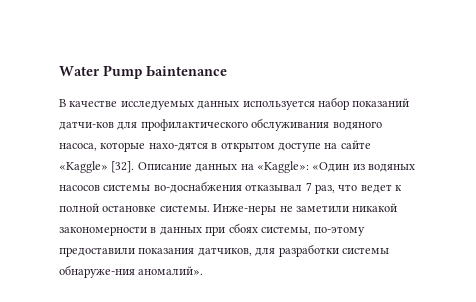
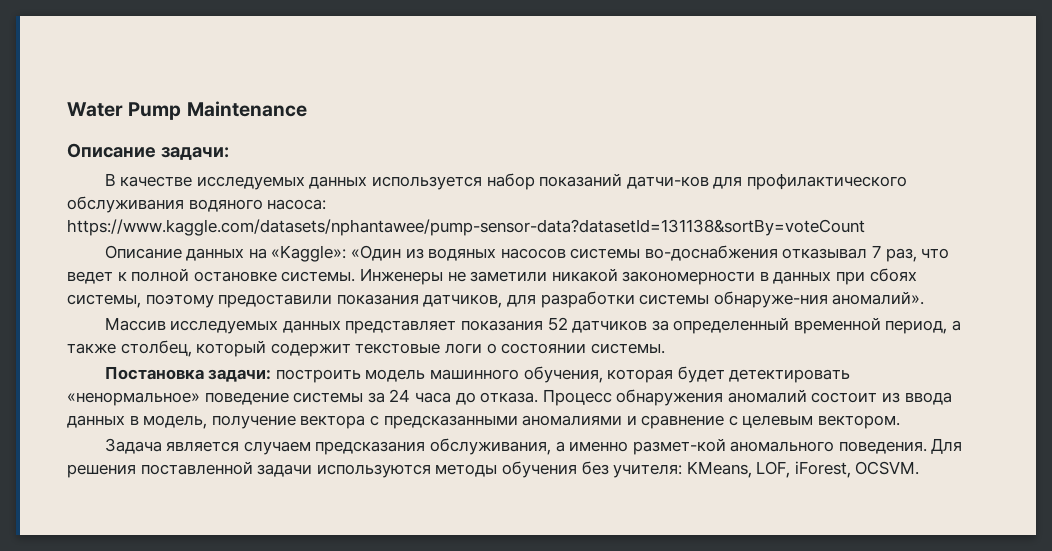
[146,66,227,76] Ьaintenance -> [186,101,307,117] [67,143,229,160] Maintenance // Описание задачи:
[59,140,371,152] [59,161,135,173] насоса, которые нахо-дятся в открытом доступе на сайте «Kaggle» [32]. -> [267,199,327,210] [67,219,865,236] насоса: https://www.kaggle.com/datasets/nphantawee/pump-sensor-data?datasetId=131138&sortBy=voteCount //
[213,204,277,215] Инже-неры -> [359,268,443,285] Инженеры
[314,226,366,236] по-этому -> [145,294,214,308] поэтому
(204, 270) none -> [104,317,962,334] [67,340,665,357] [104,366,851,383] [67,389,952,406] [67,415,901,429] [104,438,963,455] [67,461,920,478] // Массив исследуемых данных представляет показания 52 датчиков за определенный временной период, а также столбец, который содержит текстовые логи о состоянии системы. // Постановка задачи: построить модель машинного обучения, которая будет детектировать «ненормальное» поведение системы за 24 часа до отказа. Процесс обнаружения аномалий состоит из ввода данных в модель, получение вектора с предсказанными аномалиями и сравнение с целевым вектором. // Задача является случаем предсказания обслуживания, а именно размет-кой аномального поведения. Для решения поставленной задачи используются методы обучения без учителя: KMeans, LOF, iForest, OCSVM.

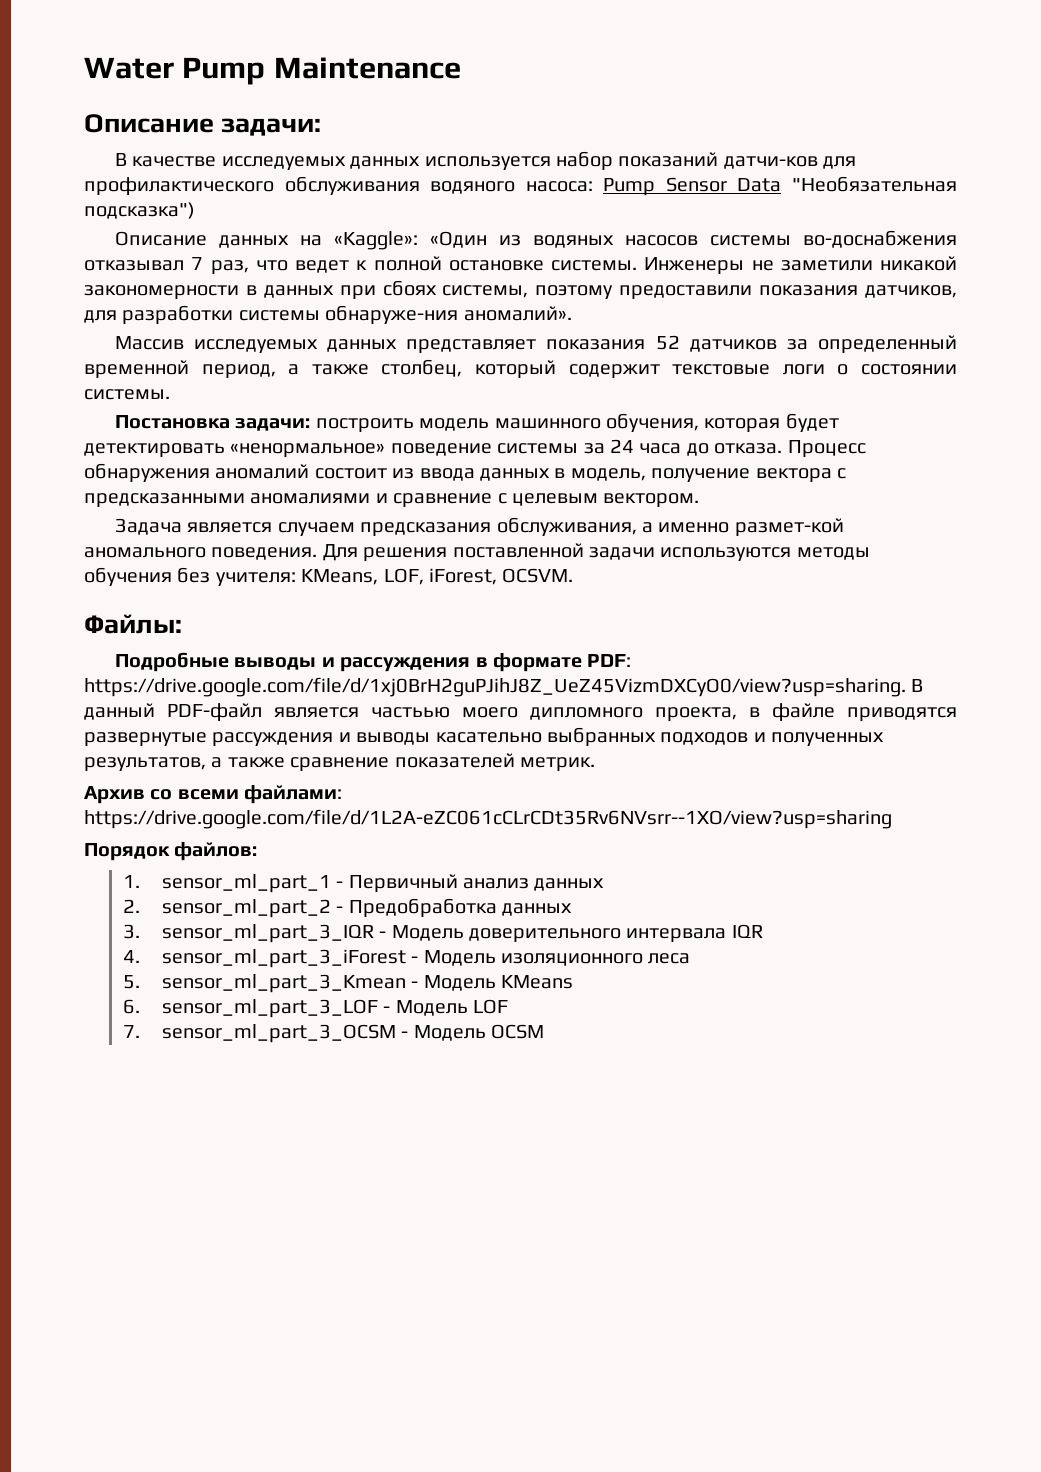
[67,219,865,236] https://www.kaggle.com/datasets/nphantawee/pump-sensor-data?datasetId=131138&sortBy=voteCount -> [603,176,957,196] [84,202,195,219] Pump Sensor Data "Необязательная подсказка")
(920, 468) none -> [84,614,182,634] [114,652,632,672] [84,677,924,697] [84,703,957,721] [84,727,885,746] [84,753,595,771] [84,785,343,804] [84,809,892,829] [84,842,258,861] [122,874,605,893] [122,898,573,918] [122,924,763,943] [122,949,691,968] [122,974,574,993] [122,999,509,1018] [122,1024,545,1043] // Файлы: // Подробные выводы и рассуждения в формате PDF: https://drive.google.com/file/d/1xj0BrH2guPJihJ8Z_UeZ45VizmDXCyO0/view?usp=sharing. В данный PDF-файл является частьью моего дипломного проекта, в файле приводятся развернутые рассуждения и выводы касательно выбранных подходов и полученных результатов, а также сравнение показателей метрик. // Архив со всеми файлами: https://drive.google.com/file/d/1L2A-eZC061cCLrCDt35Rv6NVsrr--1XO/view?usp=sharing // Порядок файлов: // 1. sensor_ml_part_1 - Первичный анализ данных // 2. sensor_ml_part_2 - Предобработка данных // 3. sensor_ml_part_3_IQR - Модель доверительного интервала IQR // 4. sensor_ml_part_3_iForest - Модель изоляционного леса // 5. sensor_ml_part_3_Kmean - Модель KMeans // 6. sensor_ml_part_3_LOF - Модель LOF // 7. sensor_ml_part_3_OCSM - Модель OCSM

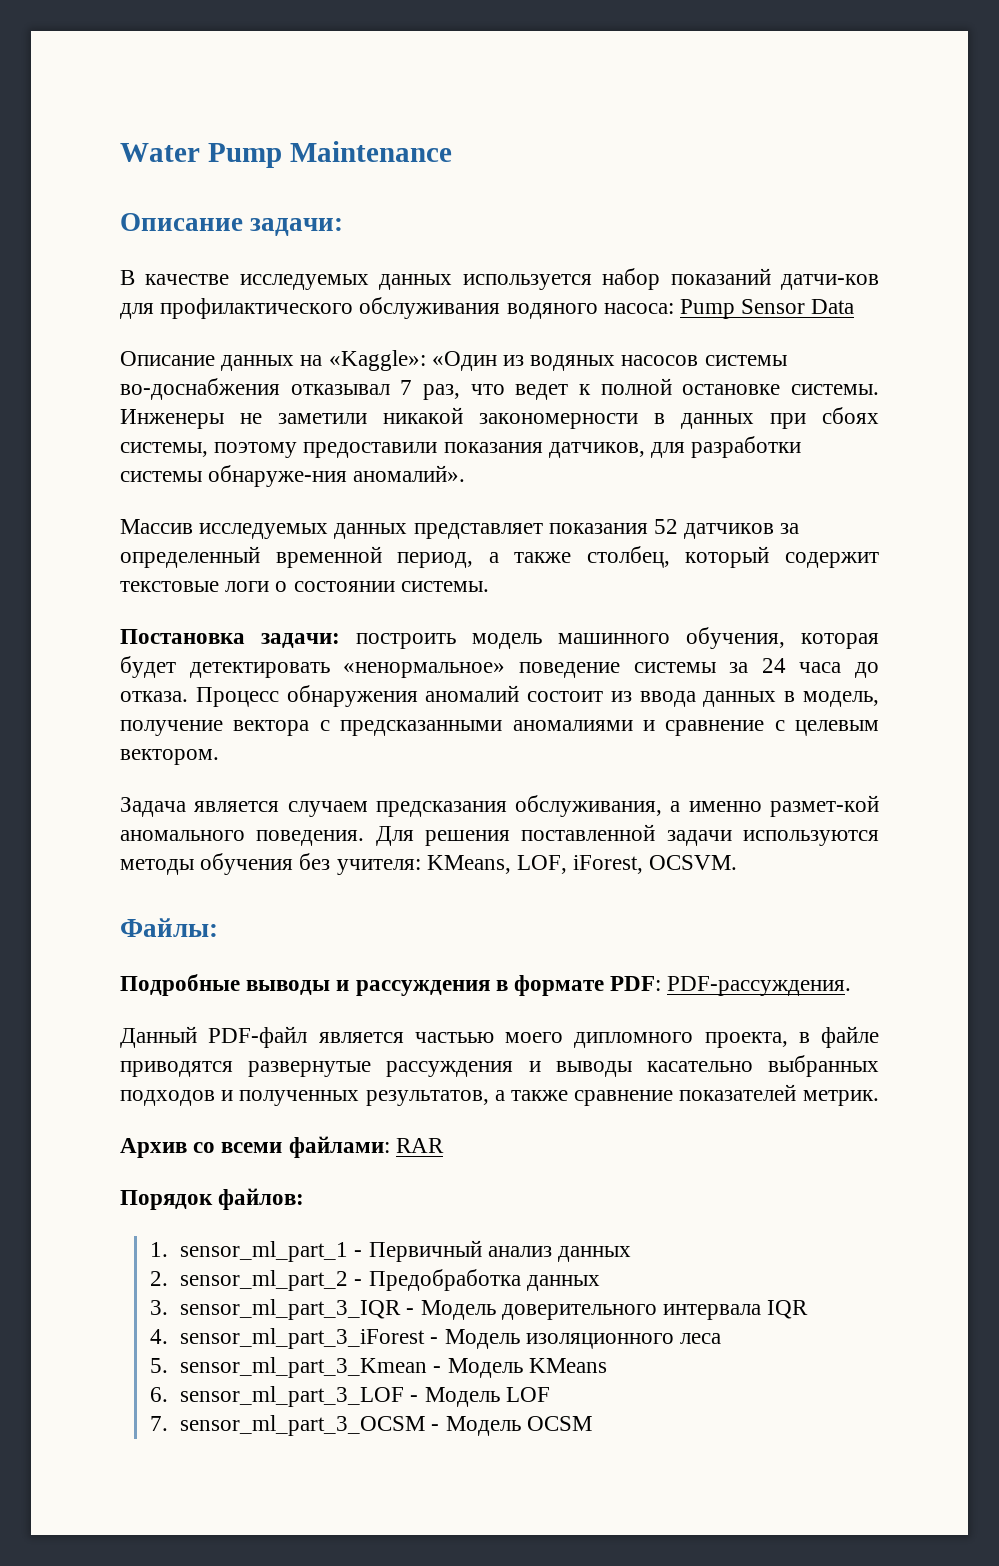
[791,176,957,192] [84,202,195,219] "Необязательная подсказка") -> (855, 306) none
[84,677,924,697] [84,703,155,720] https://drive.google.com/file/d/1xj0BrH2guPJihJ8Z_UeZ45VizmDXCyO0/view?usp=sharing. В данный -> [667,976,852,996] [120,1026,197,1048] PDF-рассуждения. // Данный
[84,809,892,829] https://drive.google.com/file/d/1L2A-eZC061cCLrCDt35Rv6NVsrr--1XO/view?usp=sharing -> [395,1138,444,1153] RAR

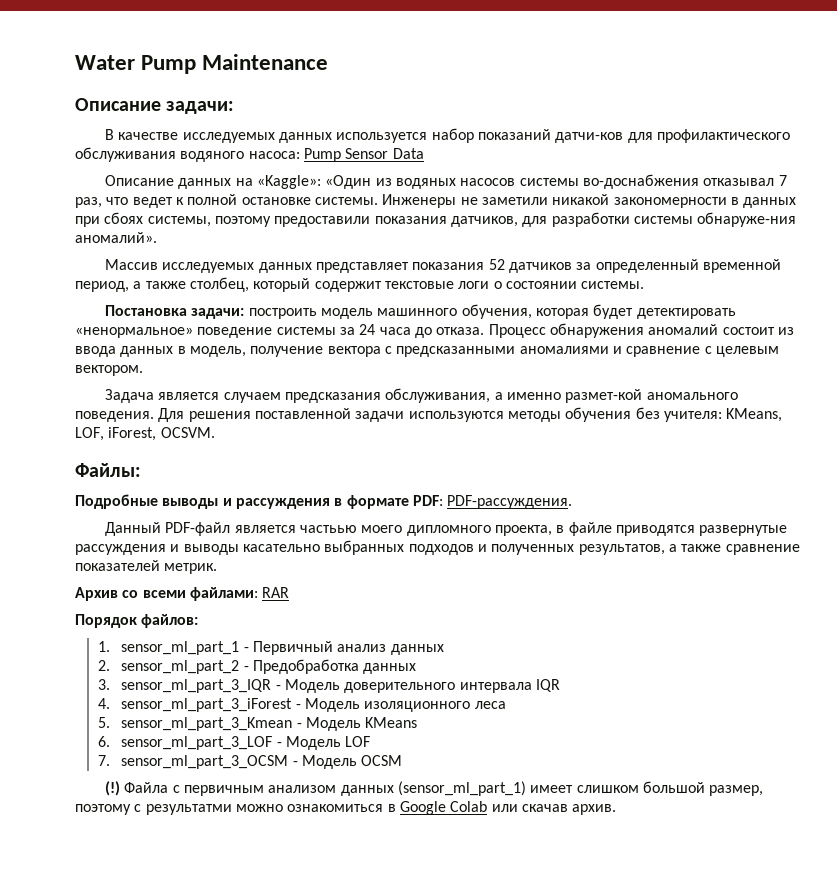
(592, 1423) none -> [105,781,764,796] [75,801,617,815] // (!) Файла с первичным анализом данных (sensor_ml_part_1) имеет слишком большой размер, поэтому с результатми можно ознакомиться в Google Colab или скачав архив.

